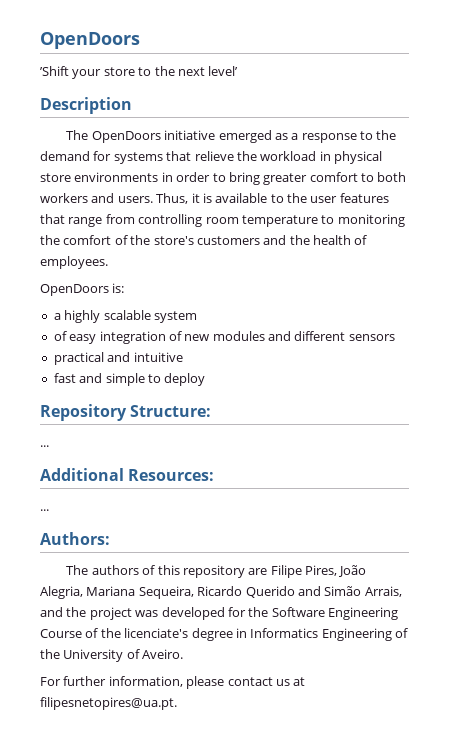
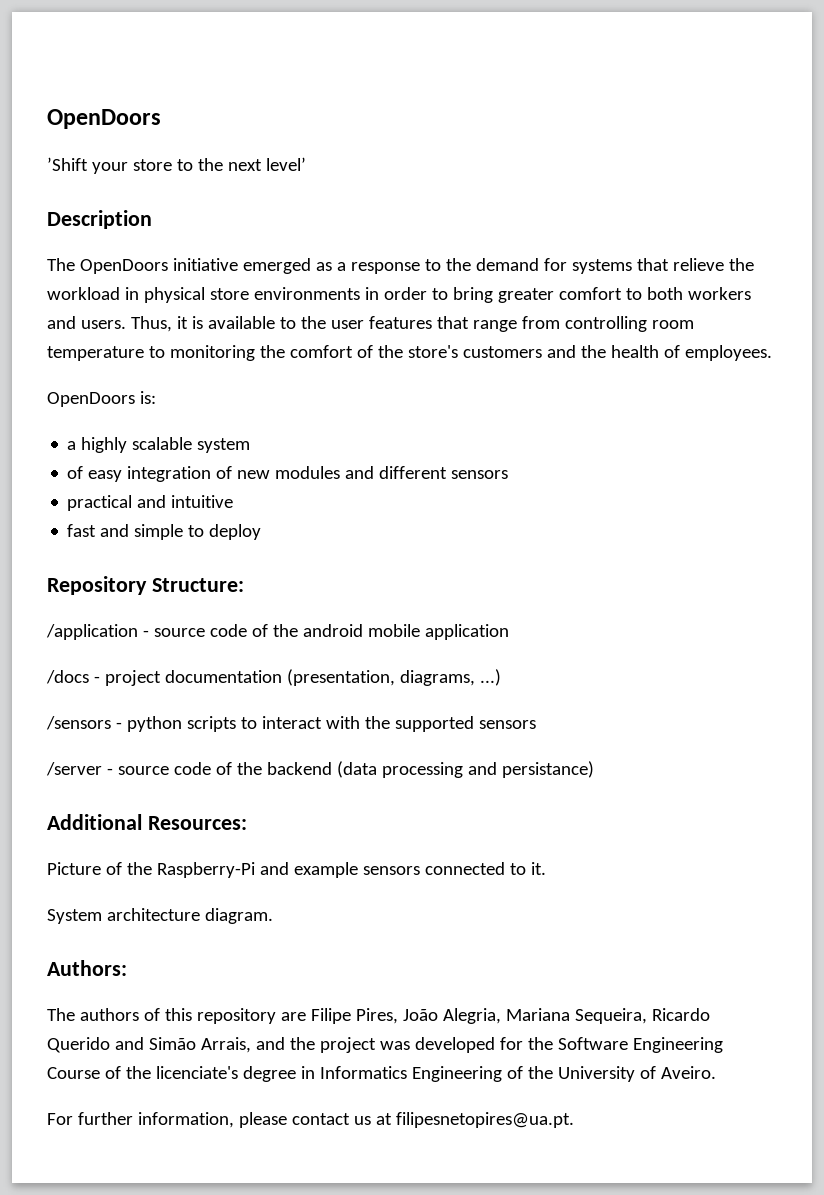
[40,445,49,447] [40,468,215,481] [40,509,49,511] ... // Additional Resources: // ... -> [46,624,509,640] [46,669,501,686] [46,716,536,732] [46,761,594,778] [47,814,247,830] [47,862,546,878] [47,908,273,924] /application - source code of the android mobile application // /docs - project documentation (presentation, diagrams, ...) // /sensors - python scripts to interact with the supported sensors // /server - source code of the backend (data processing and persistance) // Additional Resources: // Picture of the Raspberry-Pi and example sensors connected to it. // System architecture diagram.

